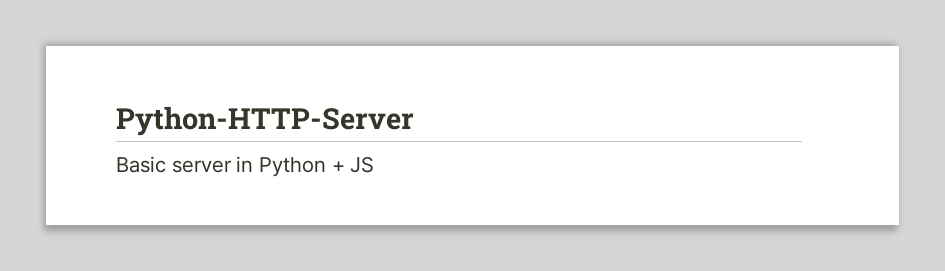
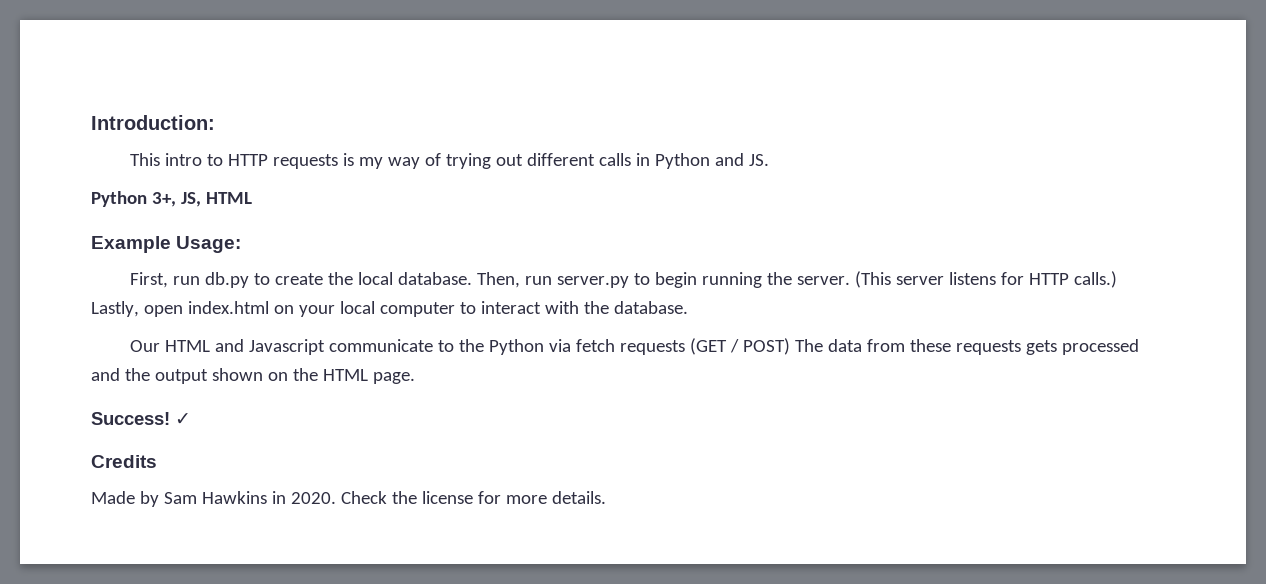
[116,106,414,136] [116,156,375,177] Python-HTTP-Server // Basic server in Python + JS -> [91,115,215,130] [129,153,769,169] [91,191,252,207] [91,236,242,253] [129,271,1117,288] [91,301,688,317] [129,338,1139,355] [91,368,415,384] [91,412,191,425] [91,455,157,468] [91,491,606,507] Introduction: // This intro to HTTP requests is my way of trying out different calls in Python and JS. // Python 3+, JS, HTML // Example Usage: // First, run db.py to create the local database. Then, run server.py to begin running the server. (This server listens for HTTP calls.) Lastly, open index.html on your local computer to interact with the database. // Our HTML and Javascript communicate to the Python via fetch requests (GET / POST) The data from these requests gets processed and the output shown on the HTML page. // Success! ✓ // Credits // Made by Sam Hawkins in 2020. Check the license for more details.

